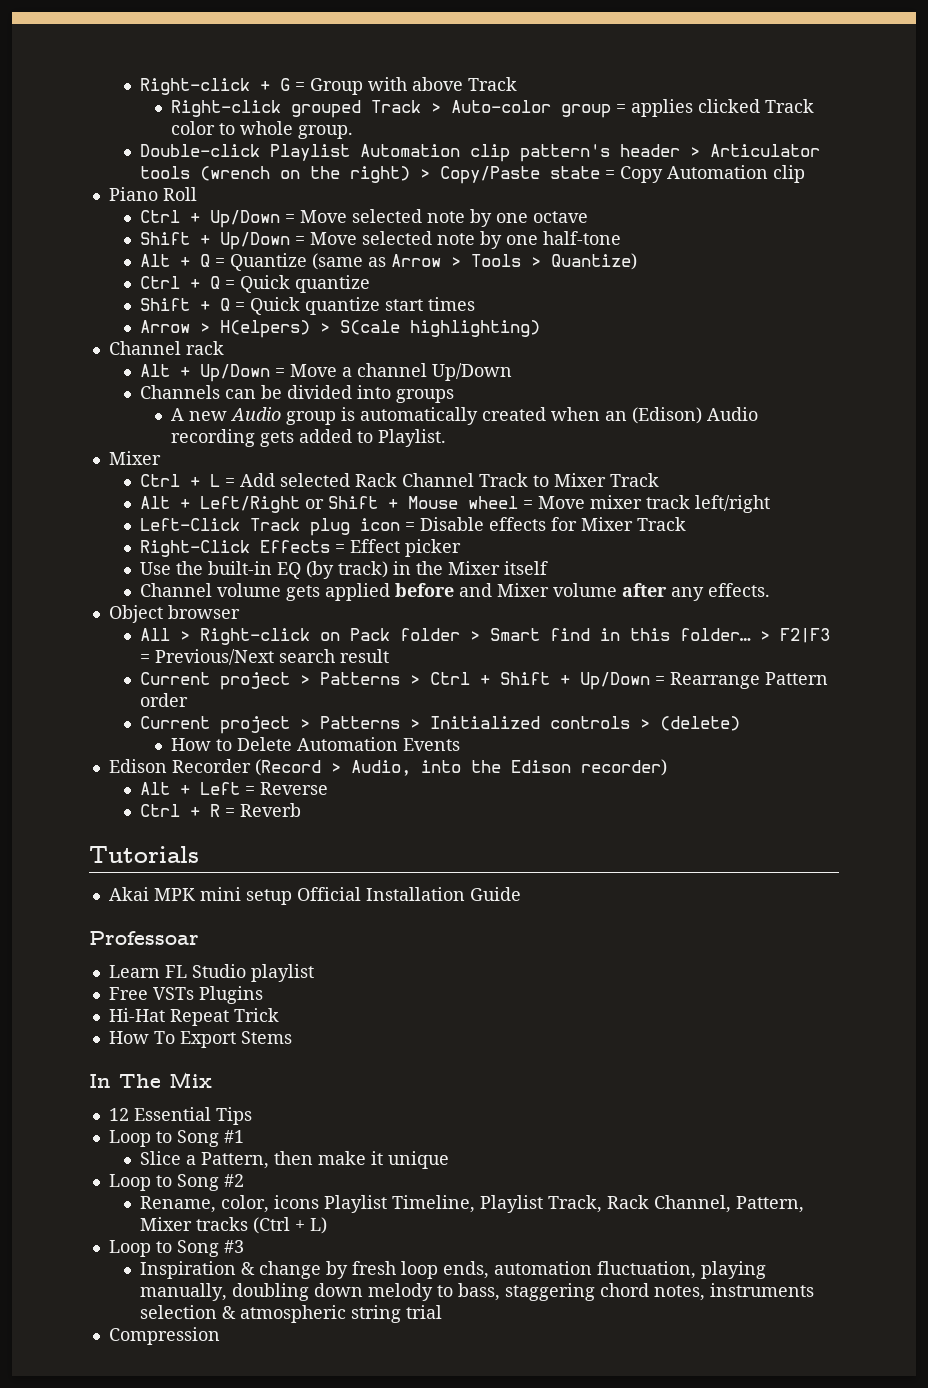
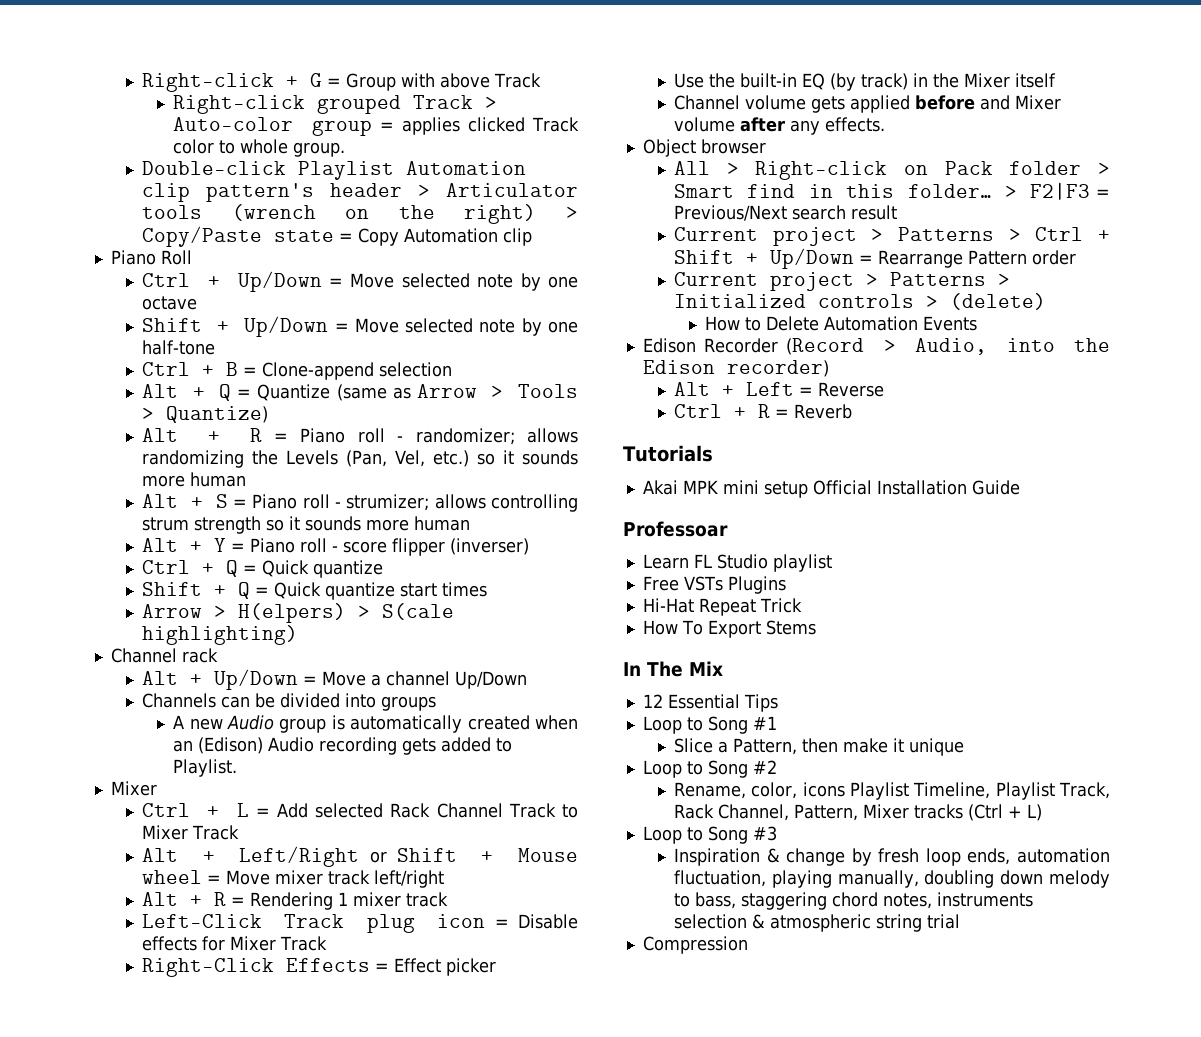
(621, 238) none -> [142,362,453,380] // Ctrl + B = Clone-append selection
(637, 261) none -> [142,428,578,445] [142,450,578,468] [142,472,247,487] [142,494,578,512] [142,516,471,534] [142,538,530,556] // Alt + R = Piano roll - randomizer; allows randomizing the Levels (Pan, Vel, etc.) so it sounds more human // Alt + S = Piano roll - strumizer; allows controlling strum strength so it sounds more human // Alt + Y = Piano roll - score flipper (inverser)
(770, 504) none -> [142,892,448,910] // Alt + R = Rendering 1 mixer track

